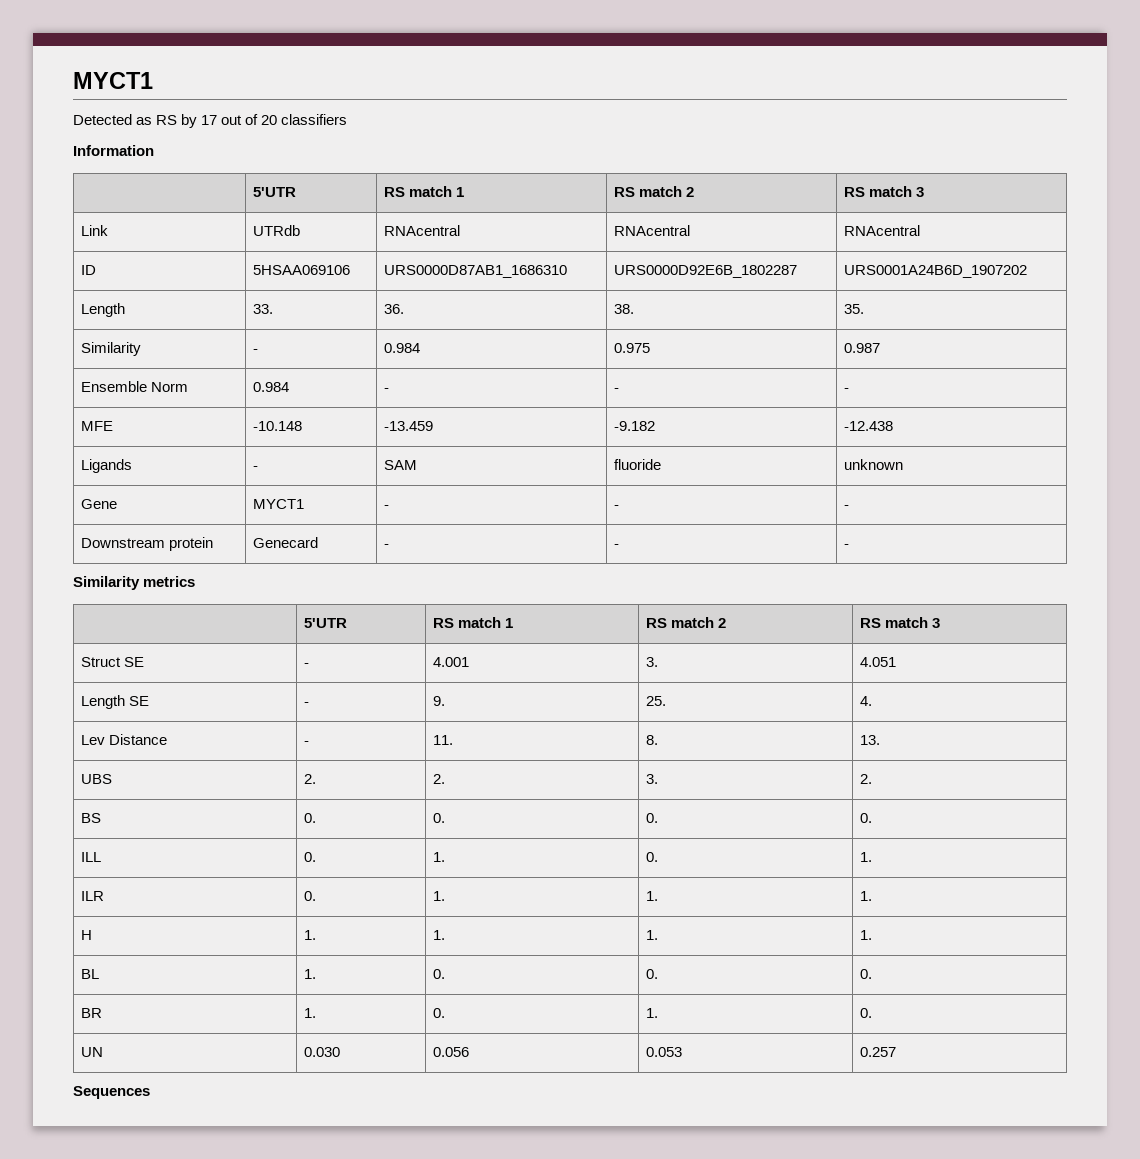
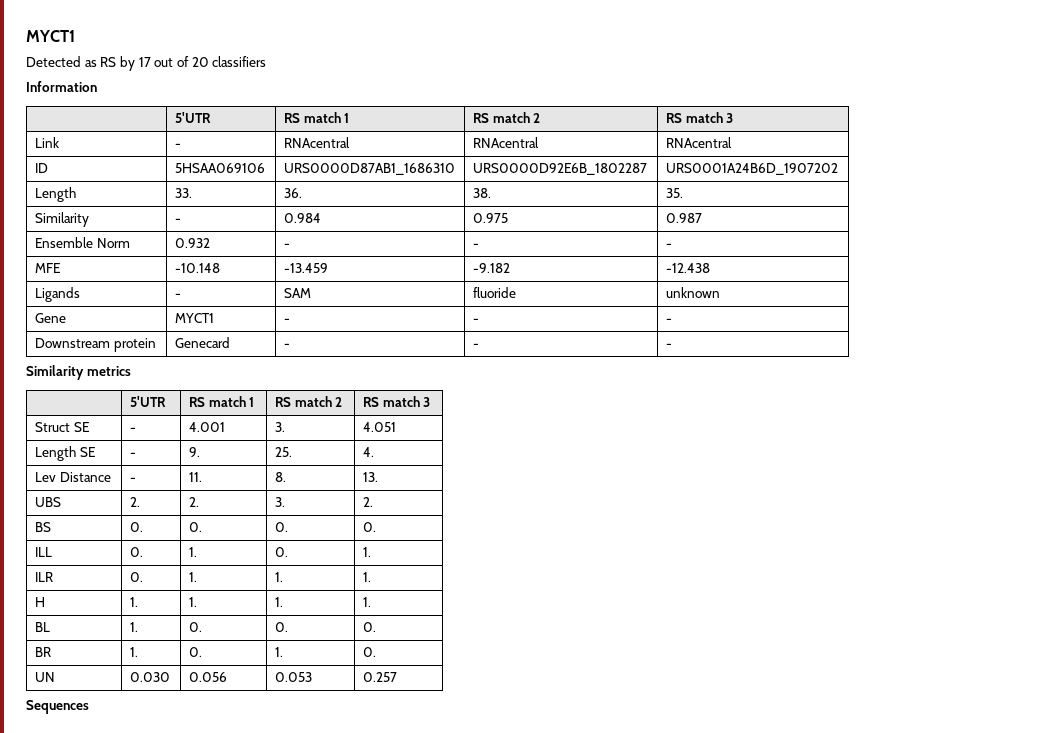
[252,225,300,236] UTRdb -> [174,143,181,148] -
[252,382,289,392] 0.984 -> [174,238,210,248] 0.932

